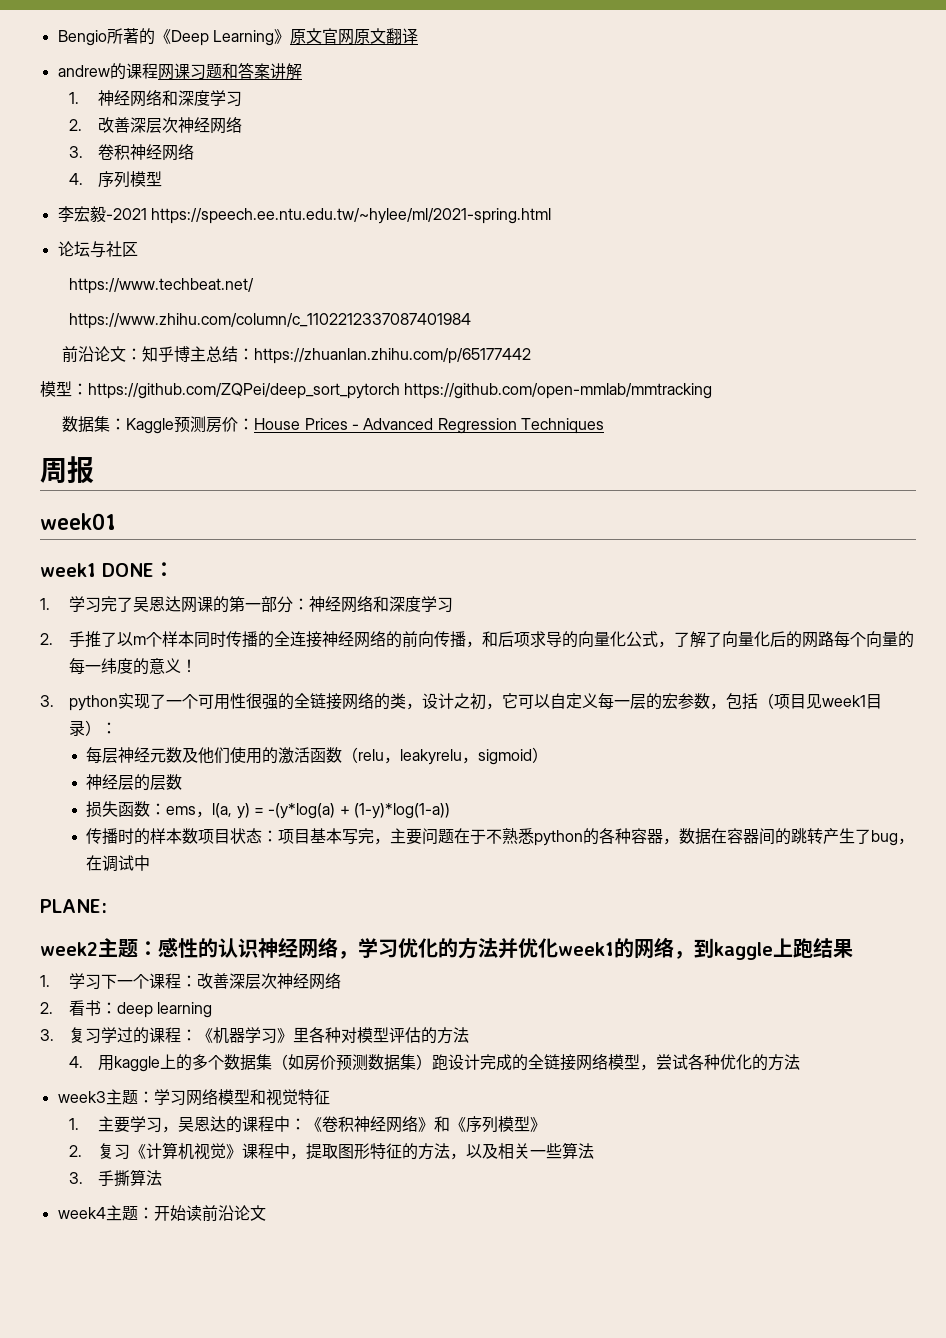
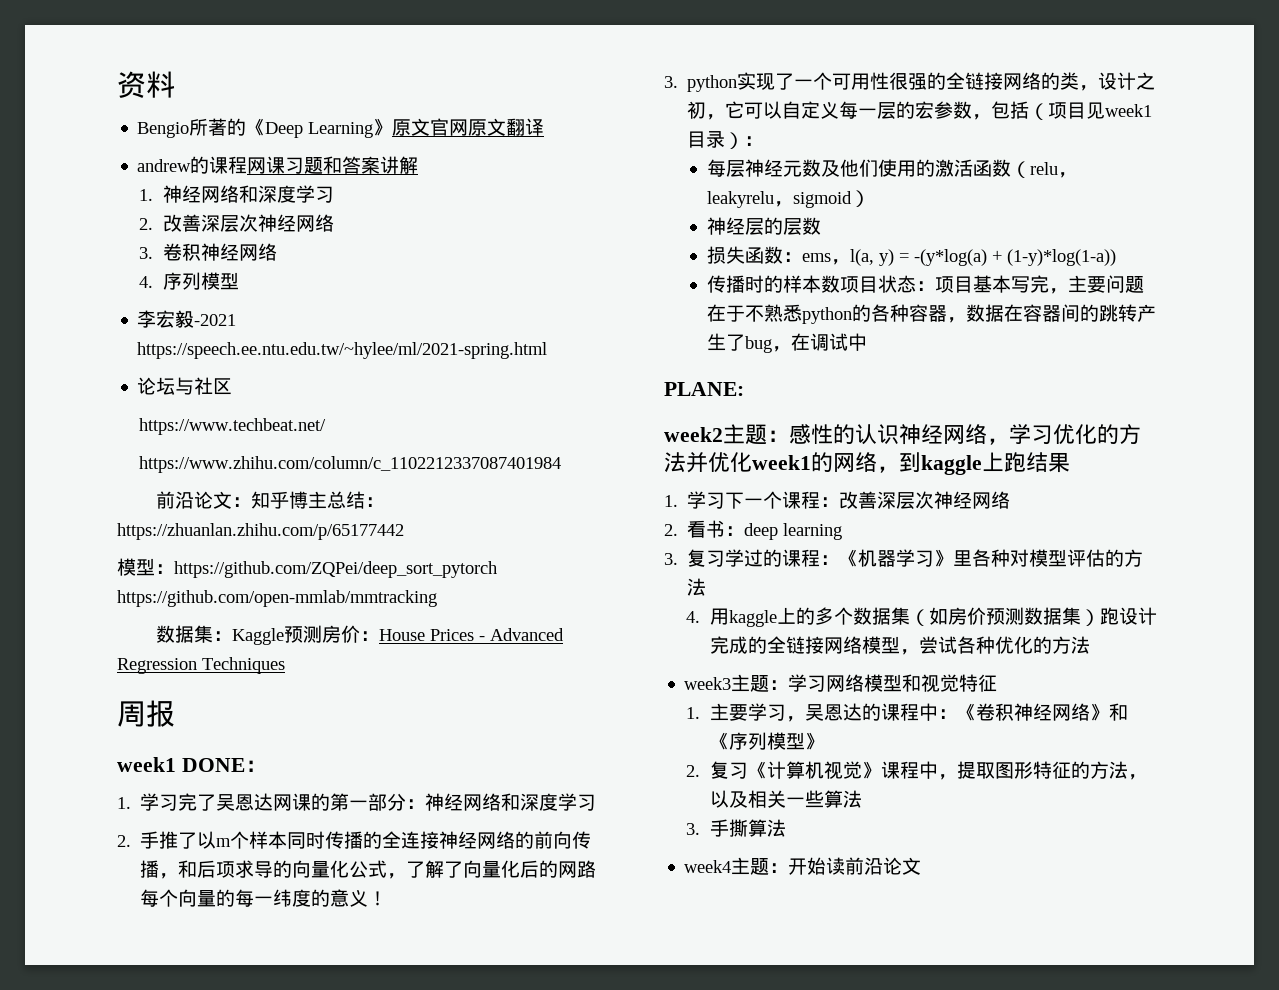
(57, 38) none -> [117,71,175,98] 资料 //
[40,513,116,530] // week01 -> (175, 713) none

